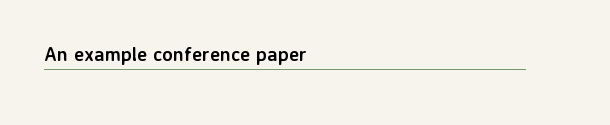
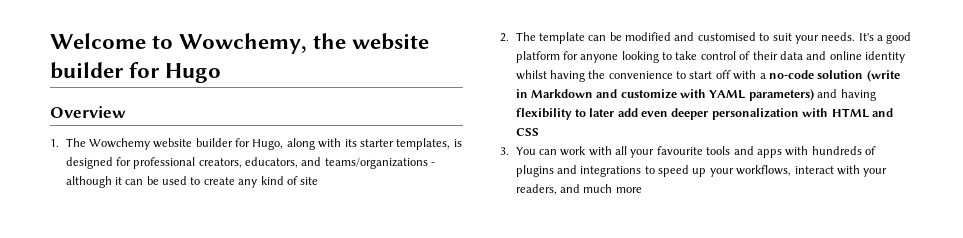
[44,47,307,65] An example conference paper -> [50,33,430,54] [50,62,222,83] [50,106,126,118] [50,138,462,150] [65,157,436,169] [65,176,319,188] [500,32,912,44] [515,51,906,63] [515,70,900,82] [515,89,876,101] [515,108,893,120] [515,128,539,136] [500,146,877,158] [515,165,888,177] [515,184,642,195] Welcome to Wowchemy, the website builder for Hugo // Overview // 1. The Wowchemy website builder for Hugo, along with its starter templates, is designed for professional creators, educators, and teams/organizations - although it can be used to create any kind of site // 2. The template can be modified and customised to suit your needs. It's a good platform for anyone looking to take control of their data and online identity whilst having the convenience to start off with a no-code solution (write in Markdown and customize with YAML parameters) and having flexibility to later add even deeper personalization with HTML and CSS // 3. You can work with all your favourite tools and apps with hundreds of plugins and integrations to speed up your workflows, interact with your readers, and much more

